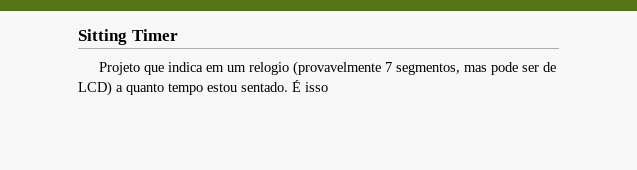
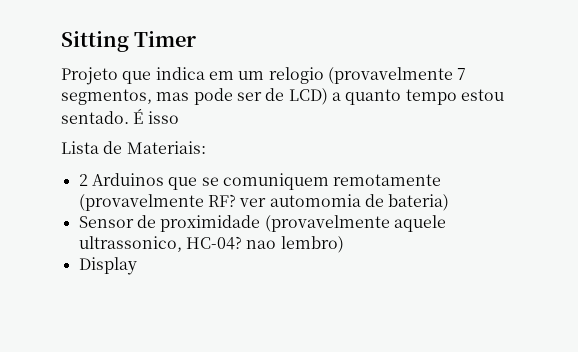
(328, 87) none -> [61,141,206,154] [78,173,442,190] [78,194,450,211] [78,215,446,232] [78,236,344,253] [78,257,137,275] // Lista de Materiais: // 2 Arduinos que se comuniquem remotamente (provavelmente RF? ver automomia de bateria) // Sensor de proximidade (provavelmente aquele ultrassonico, HC-04? nao lembro) // Display

